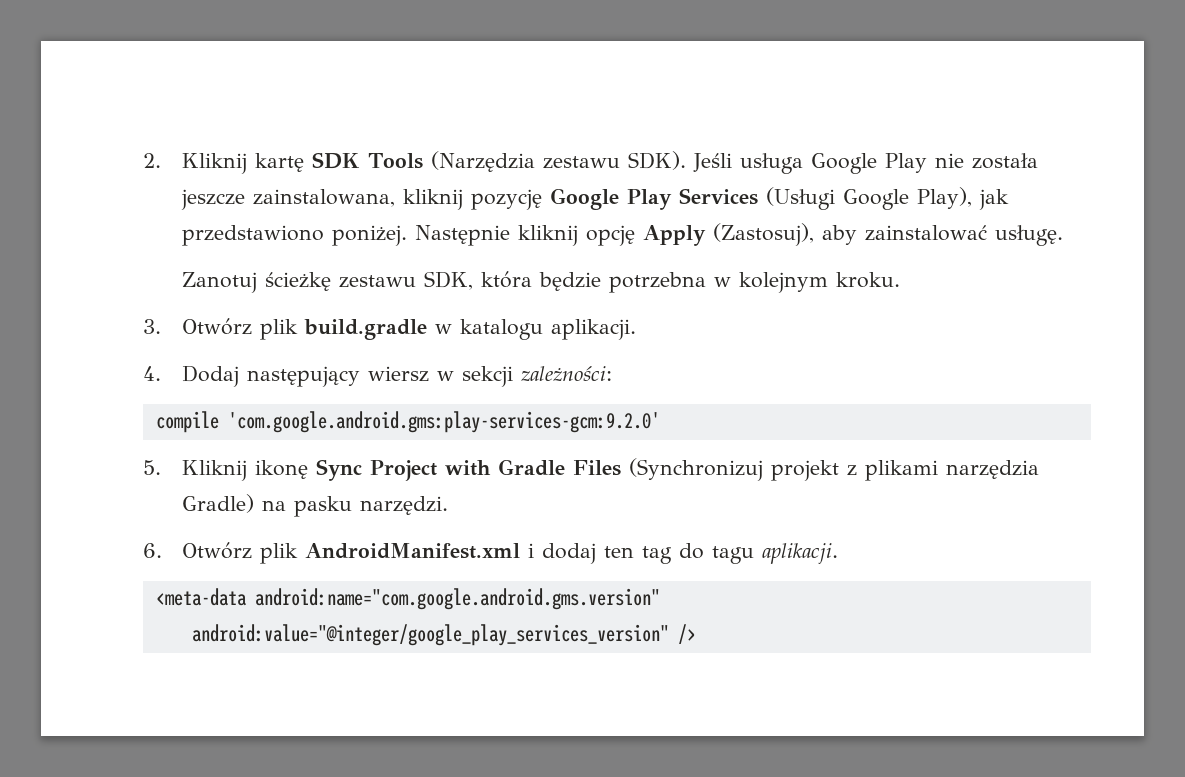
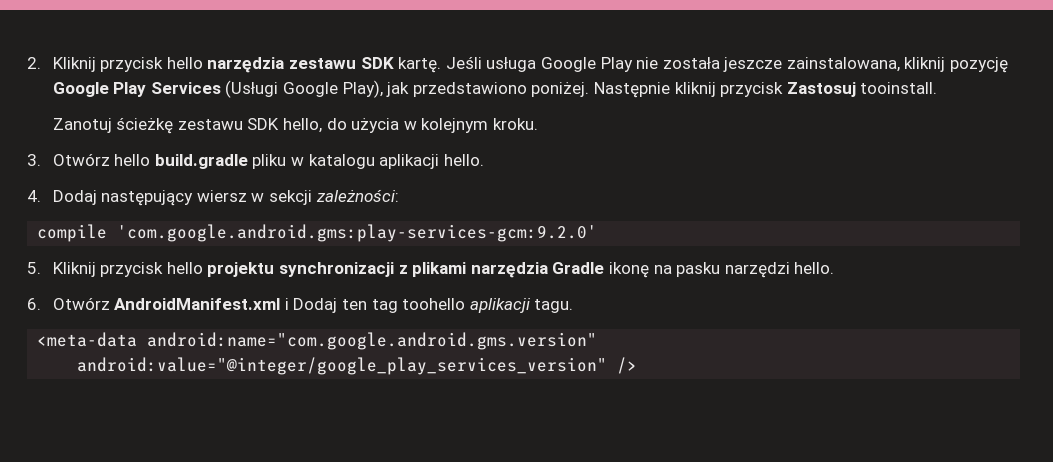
[255,151,687,172] kartę SDK Tools (Narzędzia zestawu SDK). -> [100,57,442,73] przycisk hello narzędzia zestawu SDK kartę.
[586,223,1064,246] opcję Apply (Zastosuj), aby zainstalować usługę. -> [720,82,938,97] przycisk Zastosuj tooinstall.
[424,271,707,293] SDK, która będzie potrzebna -> [247,118,400,133] SDK hello, do użycia
[260,319,637,340] plik build.gradle w katalogu aplikacji. -> [114,154,484,169] hello build.gradle pliku w katalogu aplikacji hello.
[255,458,1040,481] [182,494,449,517] ikonę Sync Project with Gradle Files (Synchronizuj projekt z plikami narzędzia Gradle) na pasku narzędzi. -> [100,262,835,278] przycisk hello projektu synchronizacji z plikami narzędzia Gradle ikonę na pasku narzędzi hello.
[260,543,299,564] plik -> (110, 303) none
[542,543,597,564] dodaj -> [293,298,338,313] Dodaj
[679,543,839,564] do tagu aplikacji. -> [402,298,574,313] toohello aplikacji tagu.

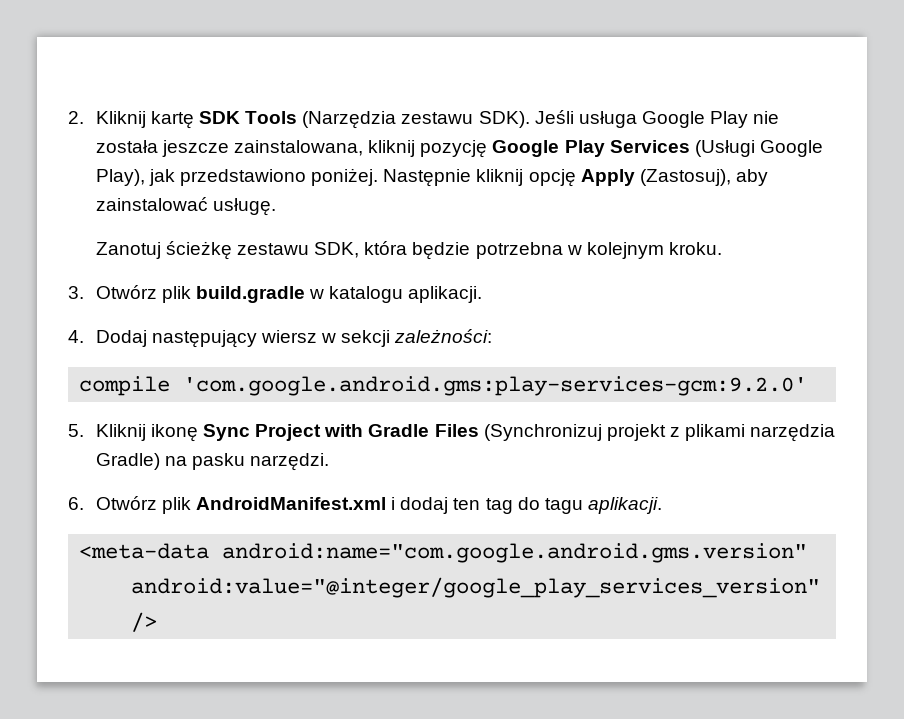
[100,57,442,73] przycisk hello narzędzia zestawu SDK kartę. -> [150,111,530,129] kartę SDK Tools (Narzędzia zestawu SDK).
[720,82,938,97] przycisk Zastosuj tooinstall. -> [528,169,768,187] [95,197,276,216] opcję Apply (Zastosuj), aby zainstalować usługę.
[247,118,400,133] SDK hello, do użycia -> [314,241,563,260] SDK, która będzie potrzebna
[114,154,484,169] hello build.gradle pliku w katalogu aplikacji hello. -> [161,286,483,303] plik build.gradle w katalogu aplikacji.
[100,262,835,278] przycisk hello projektu synchronizacji z plikami narzędzia Gradle ikonę na pasku narzędzi hello. -> [150,424,836,442] [95,453,330,471] ikonę Sync Project with Gradle Files (Synchronizuj projekt z plikami narzędzia Gradle) na pasku narzędzi.
(110, 303) none -> [161,497,191,514] plik
[293,298,338,313] Dodaj -> [400,497,449,514] dodaj
[402,298,574,313] toohello aplikacji tagu. -> [517,497,662,514] do tagu aplikacji.

